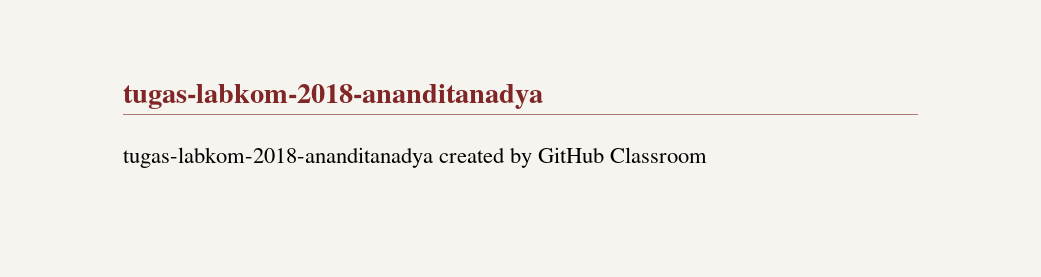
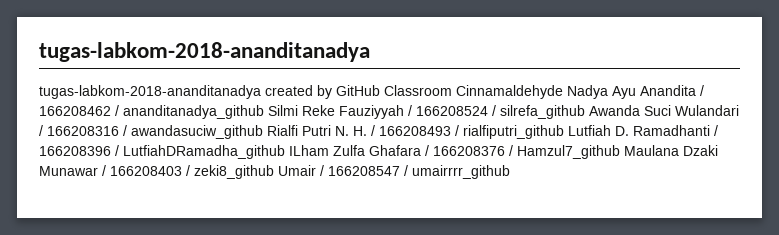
(708, 155) none -> [456,85,704,99] [39,105,739,119] [39,125,718,139] [39,145,718,159] [39,165,510,179] Cinnamaldehyde Nadya Ayu Anandita / 166208462 / ananditanadya_github Silmi Reke Fauziyyah / 166208524 / silrefa_github Awanda Suci Wulandari / 166208316 / awandasuciw_github Rialfi Putri N. H. / 166208493 / rialfiputri_github Lutfiah D. Ramadhanti / 166208396 / LutfiahDRamadha_github ILham Zulfa Ghafara / 166208376 / Hamzul7_github Maulana Dzaki Munawar / 166208403 / zeki8_github Umair / 166208547 / umairrrr_github

